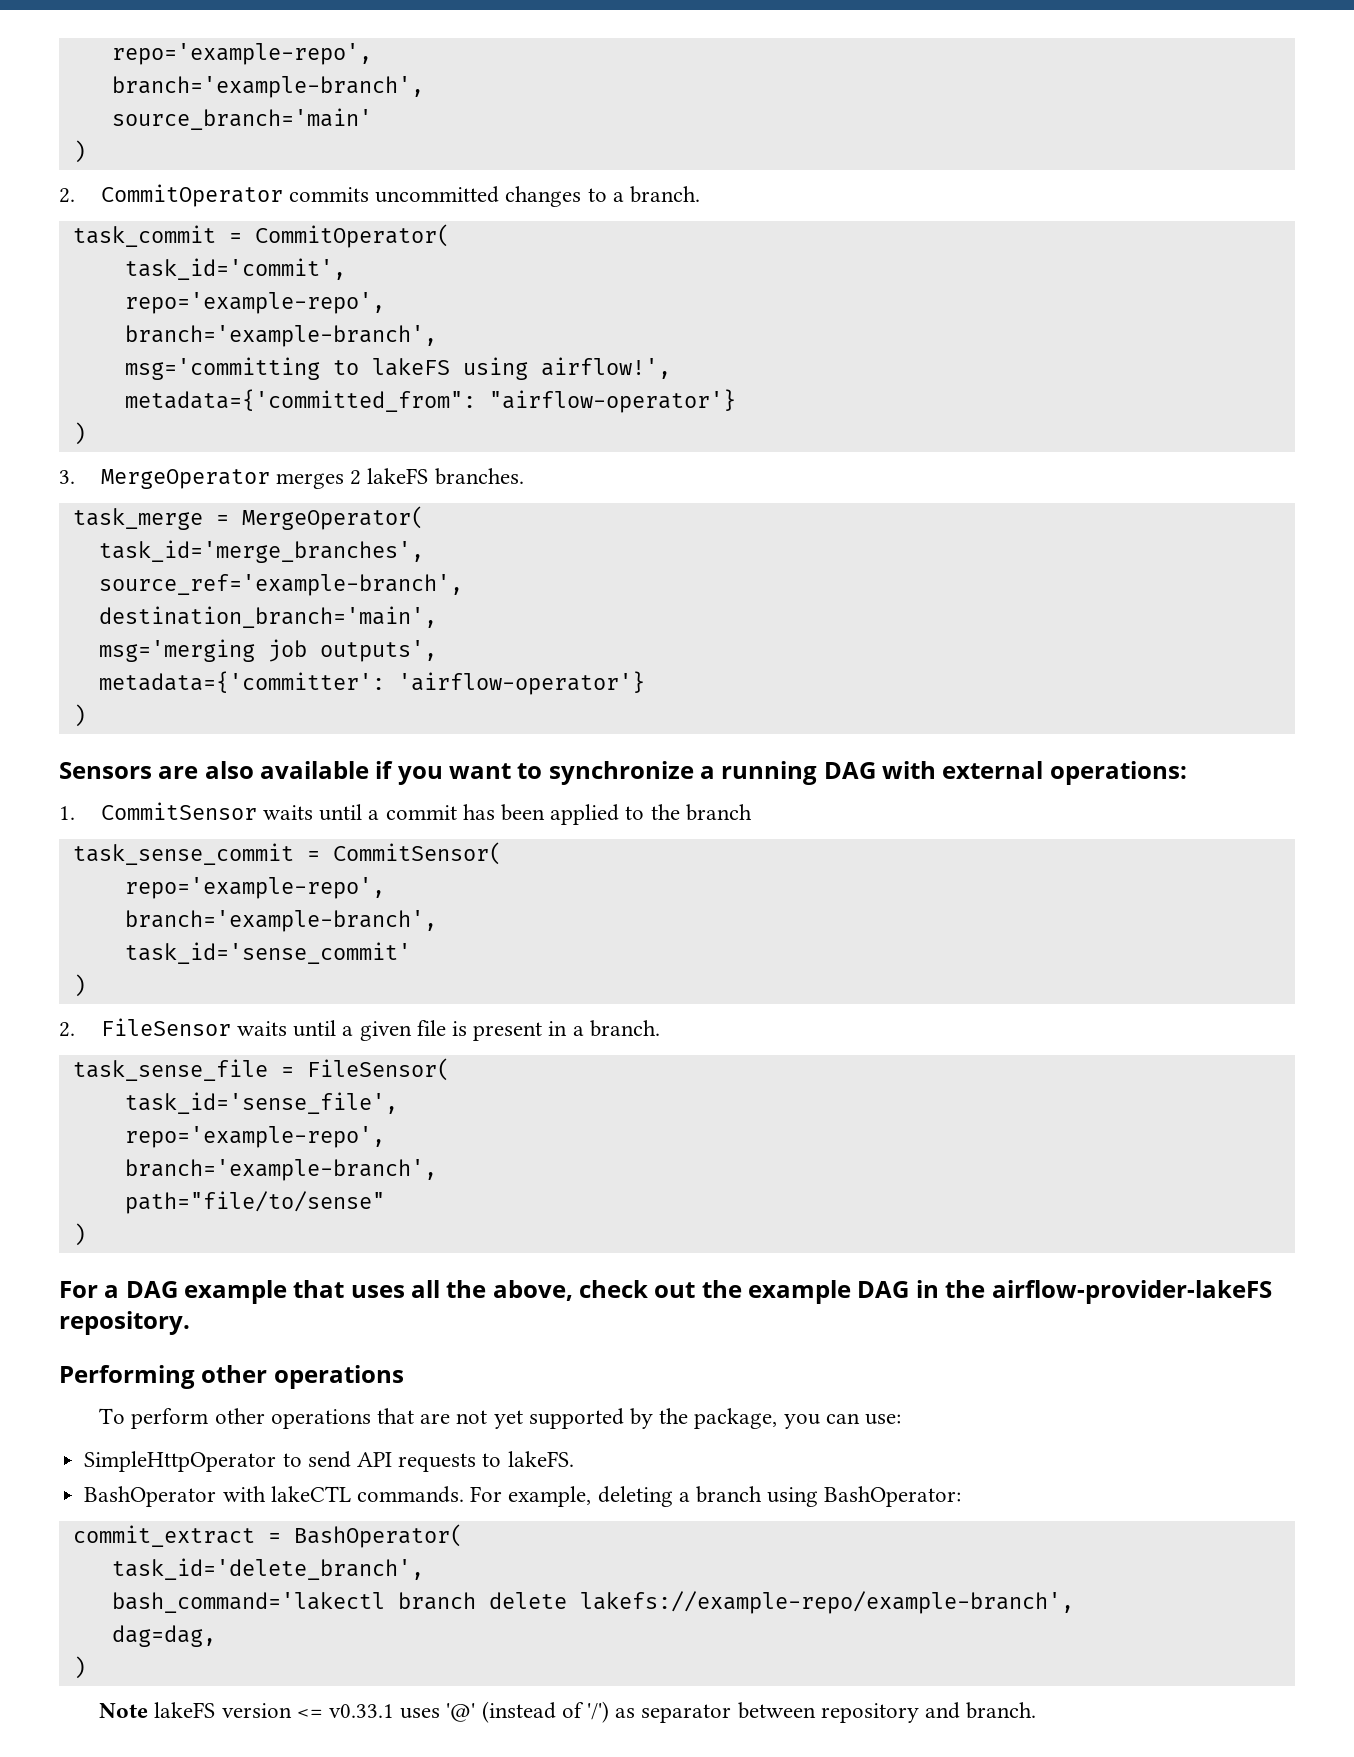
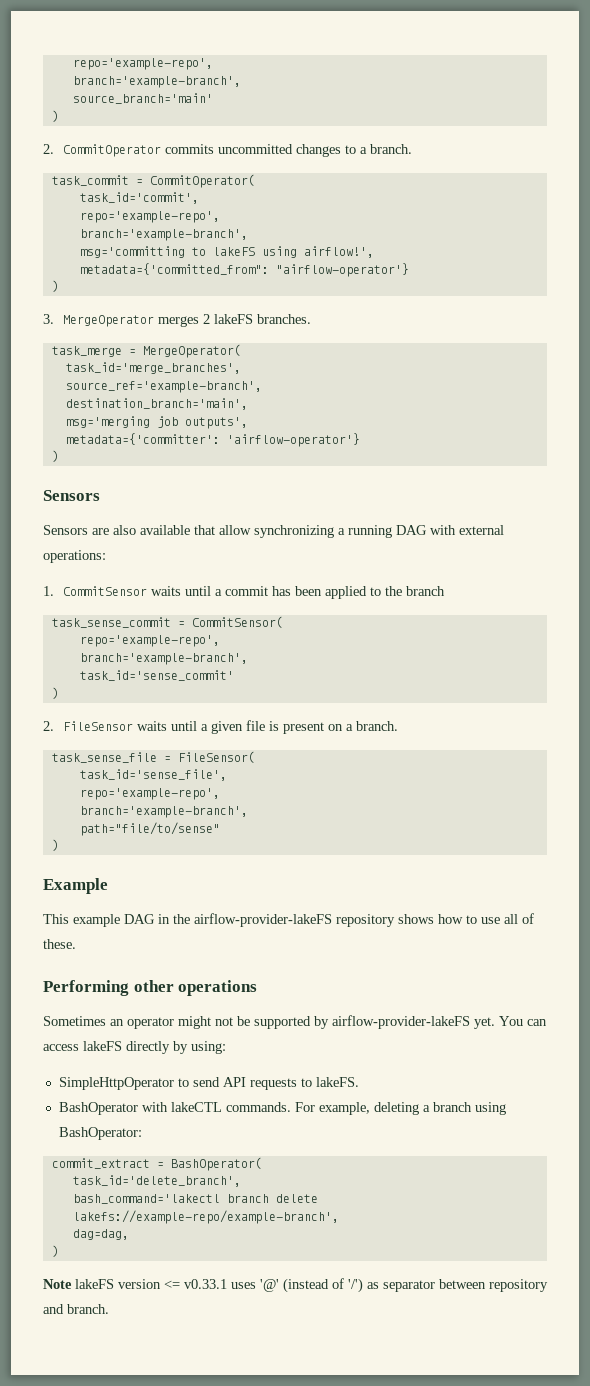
(152, 770) none -> [43,525,88,535] // Sensors
[375,761,694,785] if you want to synchronize -> [194,525,334,538] that allow synchronizing
[548,1021,568,1036] in -> [328,724,344,731] on
[59,1280,742,1304] For a DAG example that uses all the above, check out the -> [43,878,108,894] [43,914,69,924] Example // This
[59,1311,190,1335] [59,1365,404,1389] [99,1408,902,1429] repository. // Performing other operations // To perform other operations that are not yet supported by the package, you can use: -> [336,913,534,927] [43,939,76,949] [43,980,258,996] [43,1015,547,1029] [43,1041,226,1054] repository shows how to use all of these. // Performing other operations // Sometimes an operator might not be supported by airflow-provider-lakeFS yet. You can access lakeFS directly by using:

